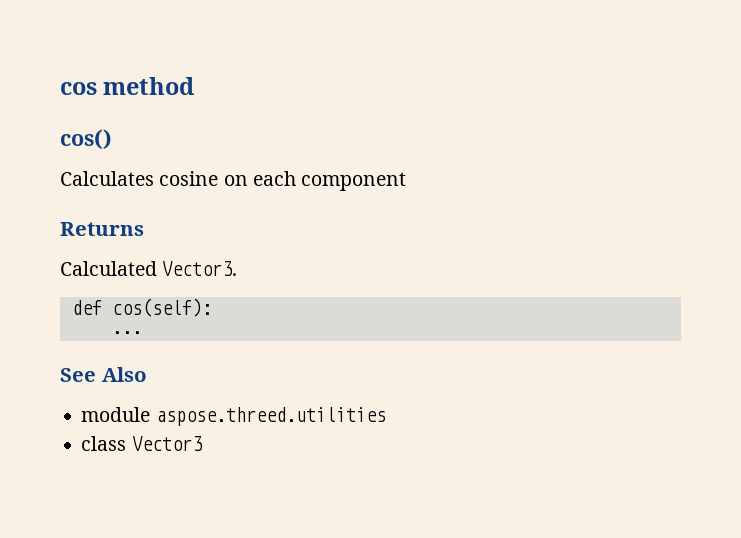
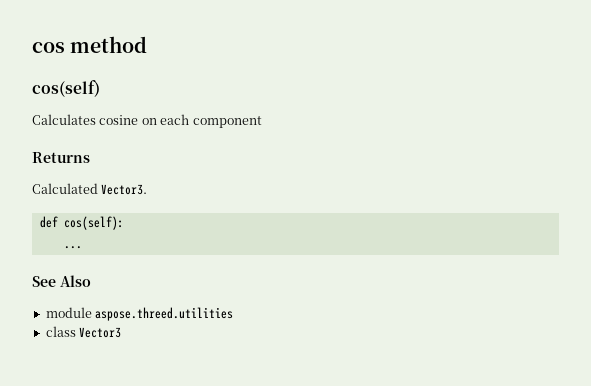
[60,129,112,149] cos() -> [32,80,100,97] cos(self)

